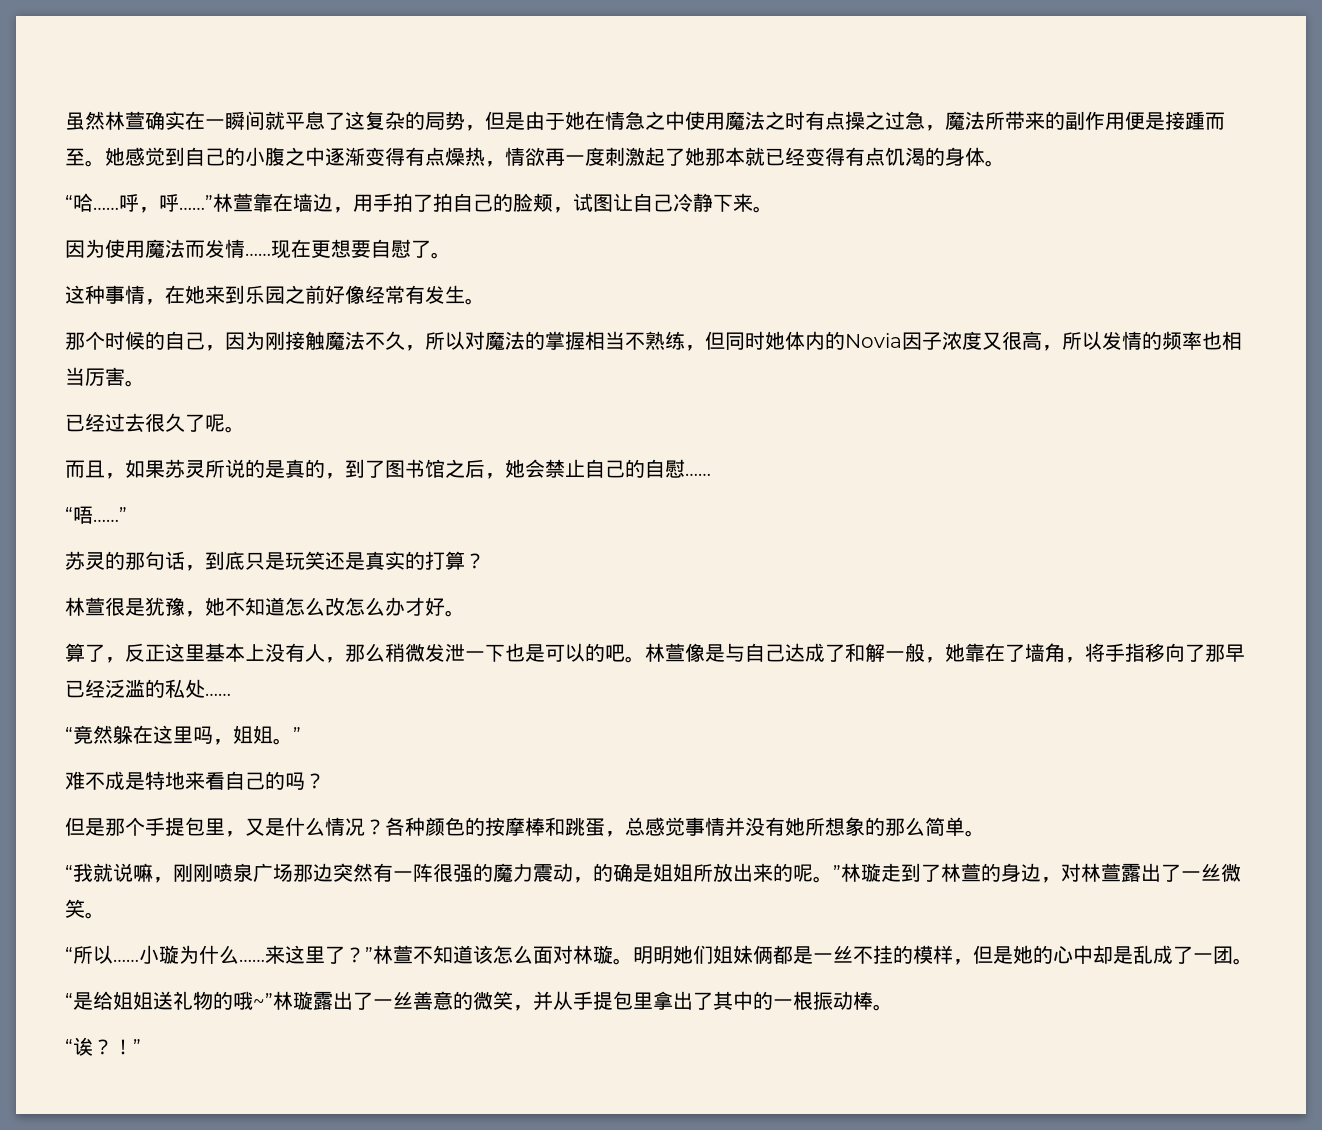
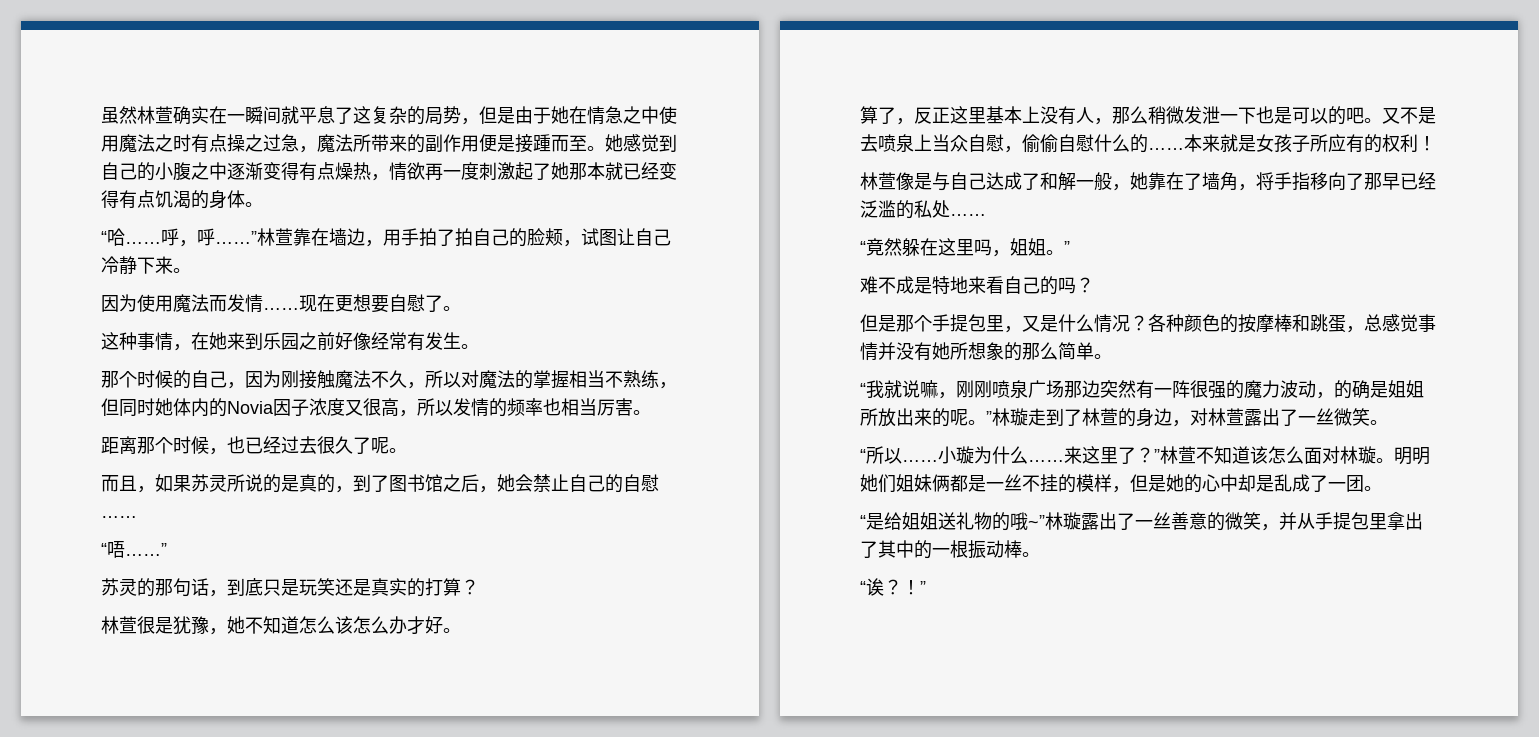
(145, 383) none -> [101,436,245,455] 距离那个时候，也
[325,597,345,616] 改 -> [335,616,353,634] 该
(645, 659) none -> [1382,107,1436,124] [860,134,1436,153] 又不是去喷泉上当众自慰，偷偷自慰什么的……本来就是女孩子所应有的权利！ //
[533,864,553,882] 震 -> [1280,380,1298,398] 波

